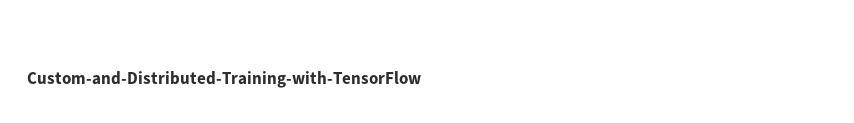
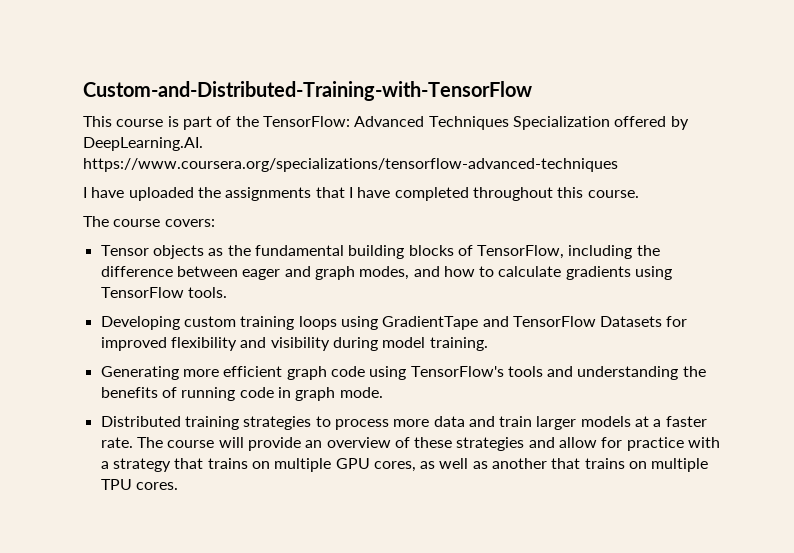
(421, 79) none -> [83,116,689,130] [83,137,203,151] [83,158,618,172] [83,187,639,201] [83,216,215,227] [100,245,660,259] [100,266,673,280] [100,287,227,298] [100,316,688,330] [100,337,488,351] [100,366,706,380] [100,387,383,401] [100,416,707,430] [100,437,721,451] [100,458,709,472] [100,479,178,490] // This course is part of the TensorFlow: Advanced Techniques Specialization offered by DeepLearning.AI. https://www.coursera.org/specializations/tensorflow-advanced-techniques // I have uploaded the assignments that I have completed throughout this course. // The course covers: // Tensor objects as the fundamental building blocks of TensorFlow, including the difference between eager and graph modes, and how to calculate gradients using TensorFlow tools. // Developing custom training loops using GradientTape and TensorFlow Datasets for improved flexibility and visibility during model training. // Generating more efficient graph code using TensorFlow's tools and understanding the benefits of running code in graph mode. // Distributed training strategies to process more data and train larger models at a faster rate. The course will provide an overview of these strategies and allow for practice with a strategy that trains on multiple GPU cores, as well as another that trains on multiple TPU cores.

